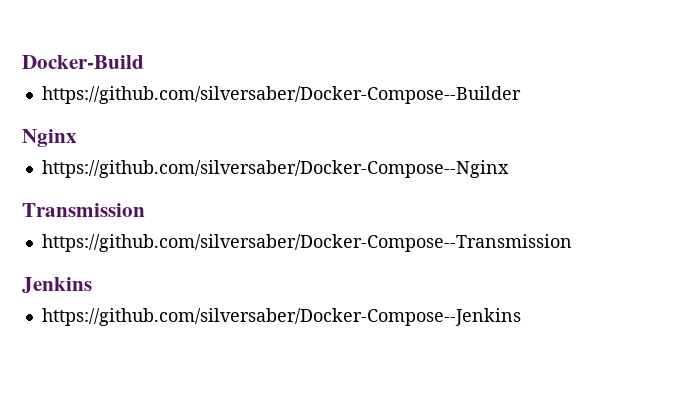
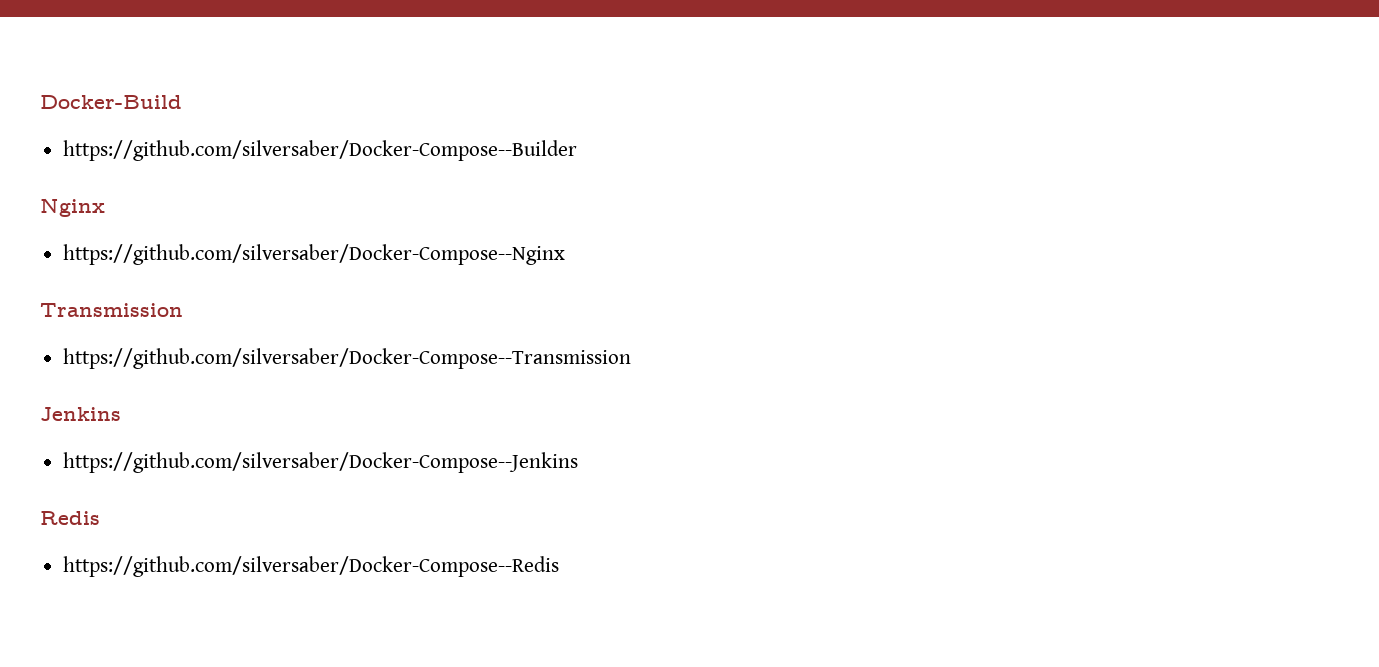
(521, 317) none -> [40,511,100,525] [63,556,560,577] // Redis // https://github.com/silversaber/Docker-Compose--Redis

